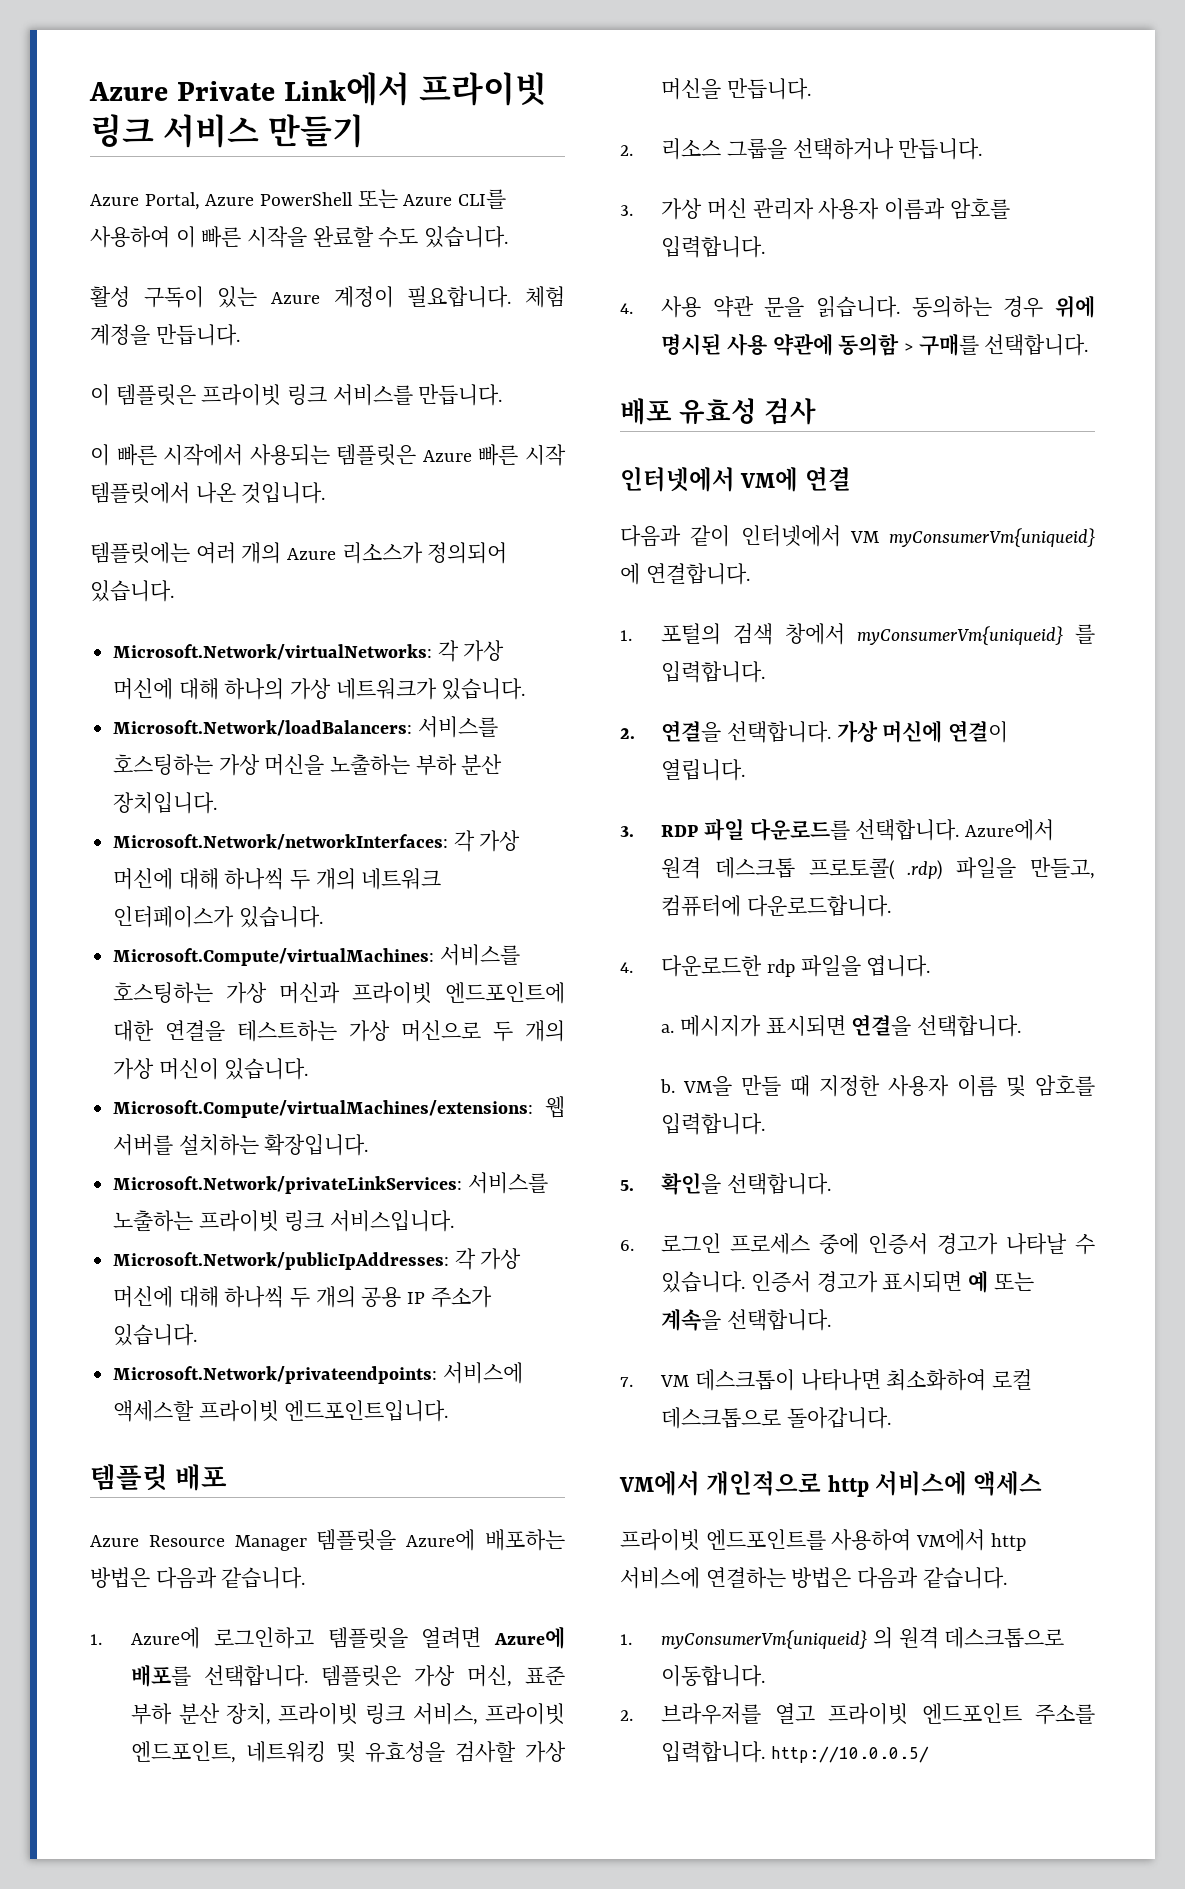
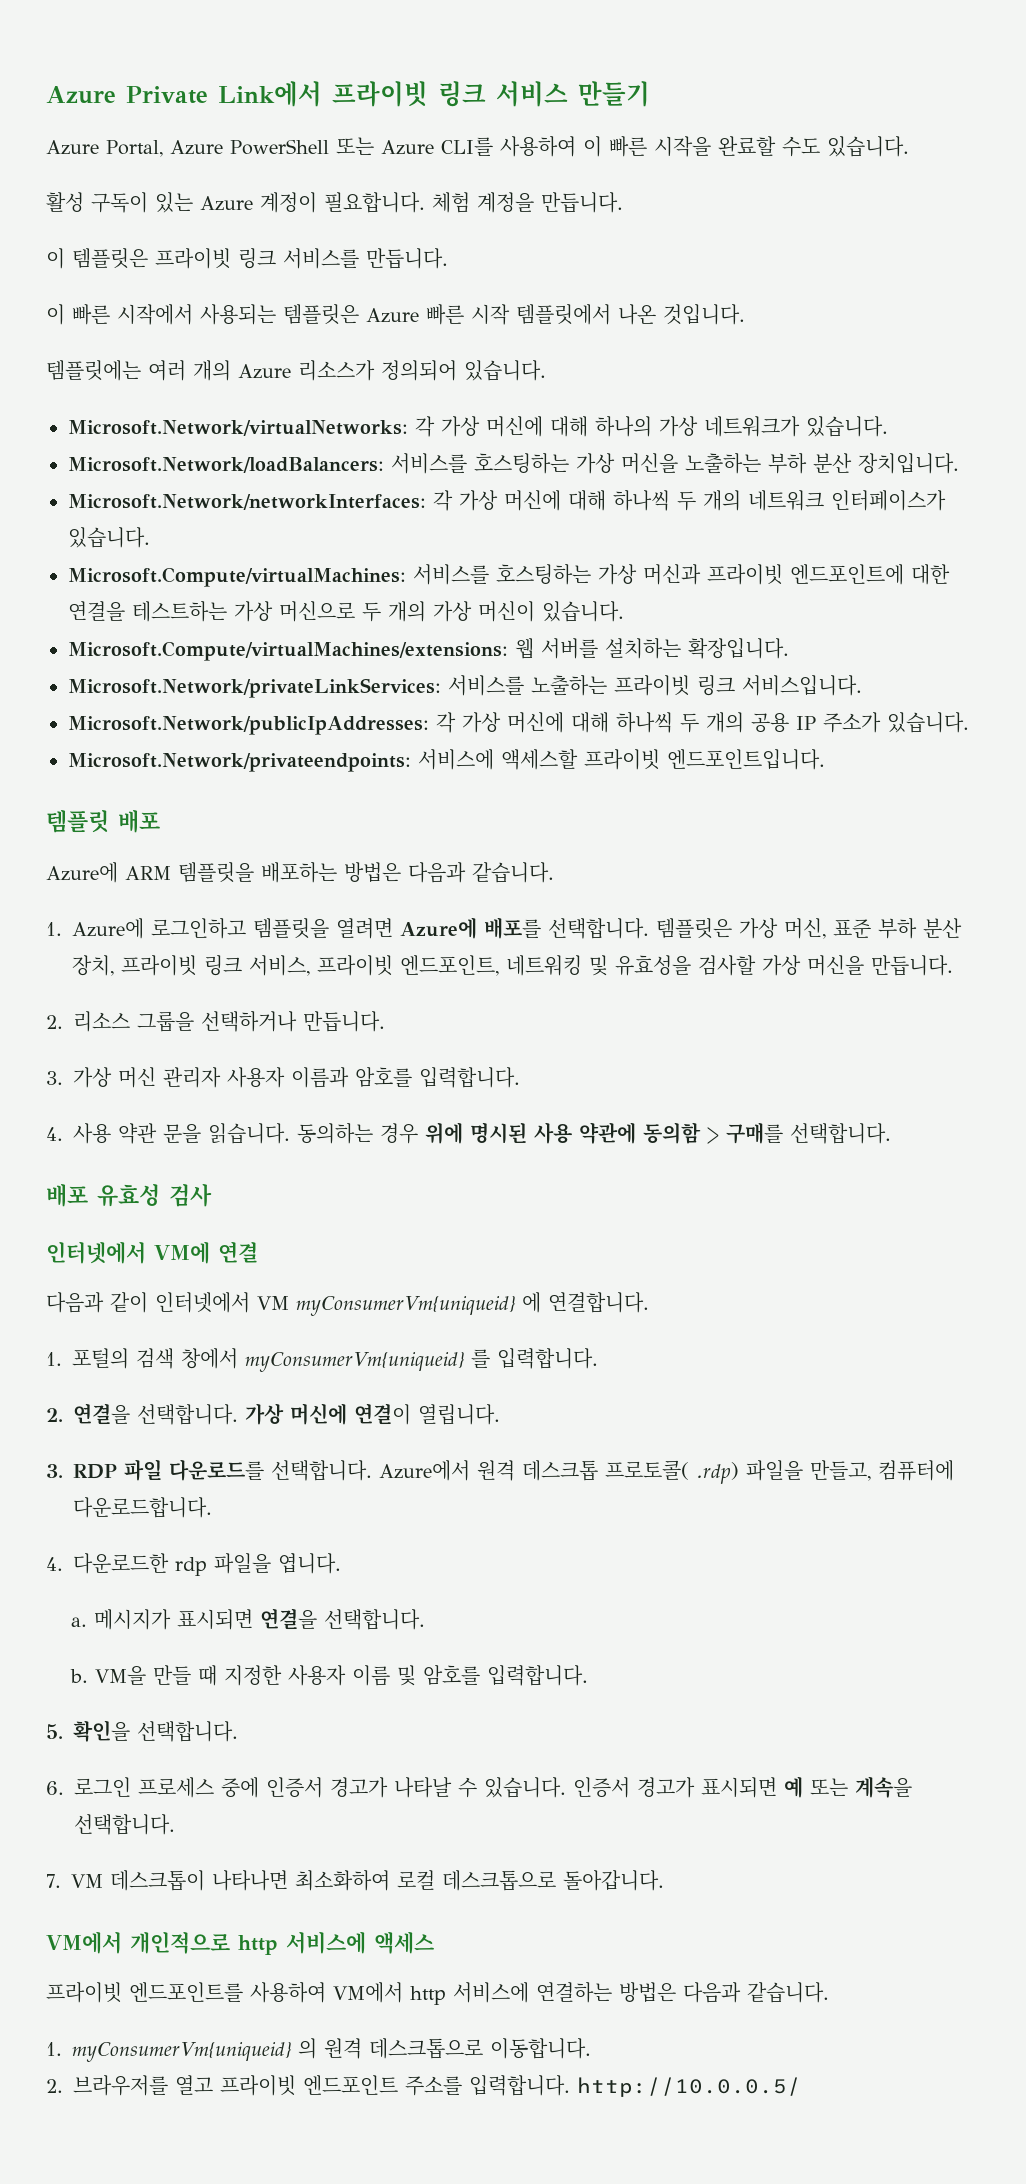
[90,1529,476,1551] Azure Resource Manager 템플릿을 Azure에 -> [46,862,254,883] Azure에 ARM 템플릿을

